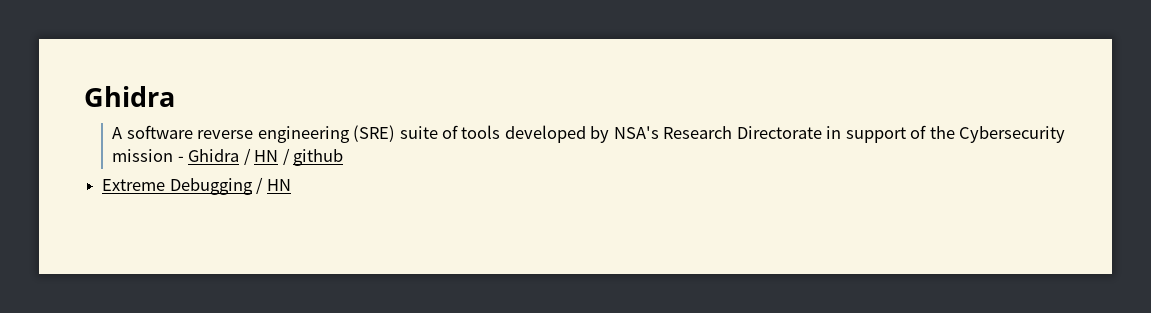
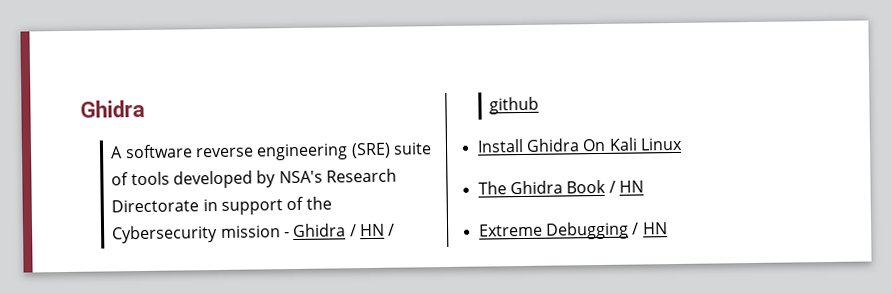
(343, 157) none -> [476,137,683,153] [477,179,644,195] // Install Ghidra On Kali Linux // The Ghidra Book / HN

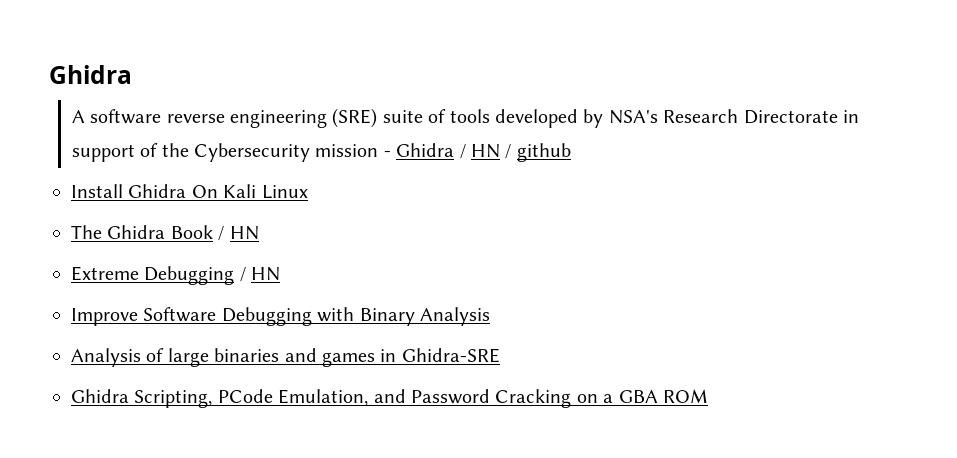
(668, 228) none -> [71,307,490,326] [71,348,500,367] [71,389,708,408] // Improve Software Debugging with Binary Analysis // Analysis of large binaries and games in Ghidra-SRE // Ghidra Scripting, PCode Emulation, and Password Cracking on a GBA ROM

